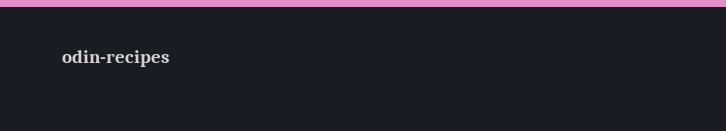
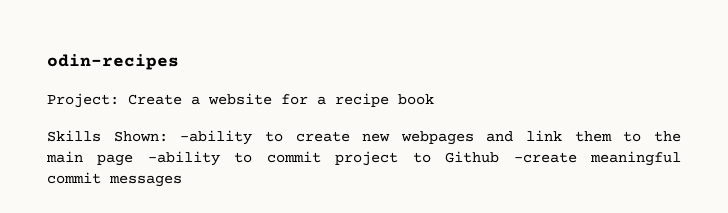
(169, 58) none -> [47,93,434,108] [47,130,681,145] [46,151,682,166] [47,172,182,187] // Project: Create a website for a recipe book // Skills Shown: -ability to create new webpages and link them to the main page -ability to commit project to Github -create meaningful commit messages

